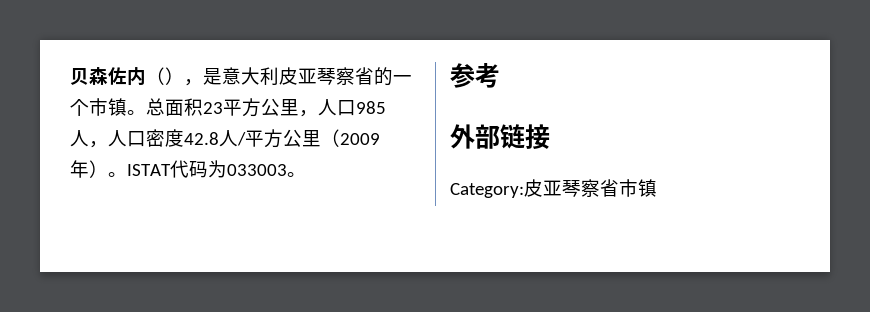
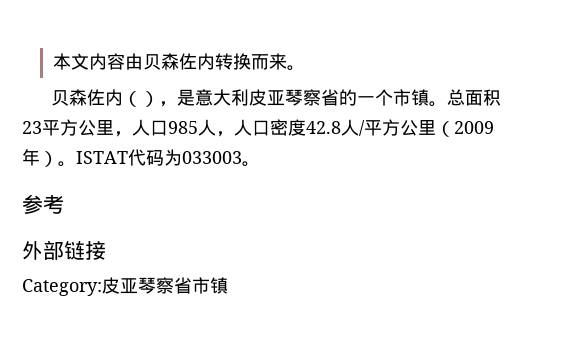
(70, 76) none -> [53,53,306,71] 本文内容由贝森佐内转换而来。 //

